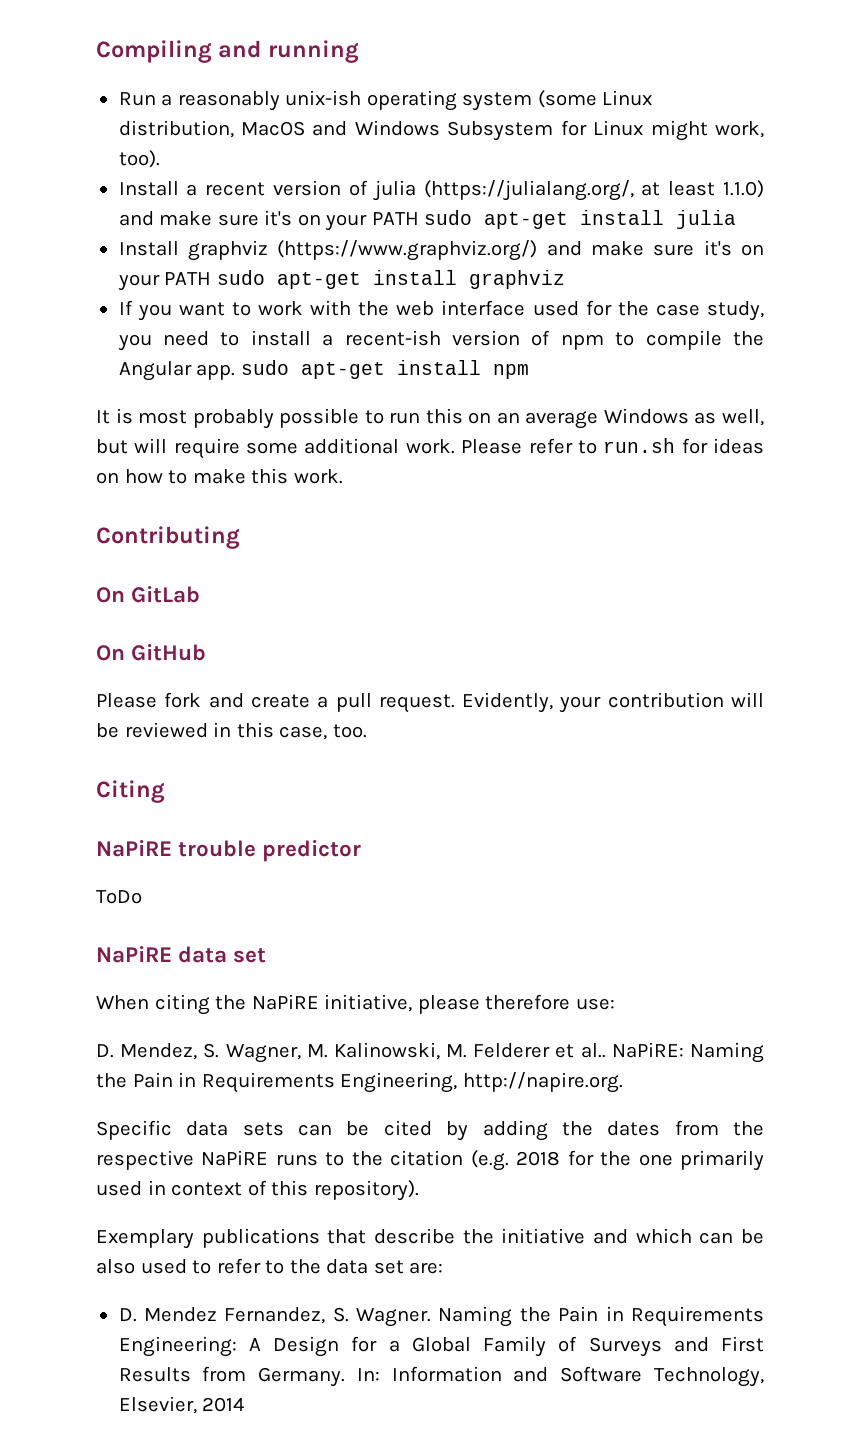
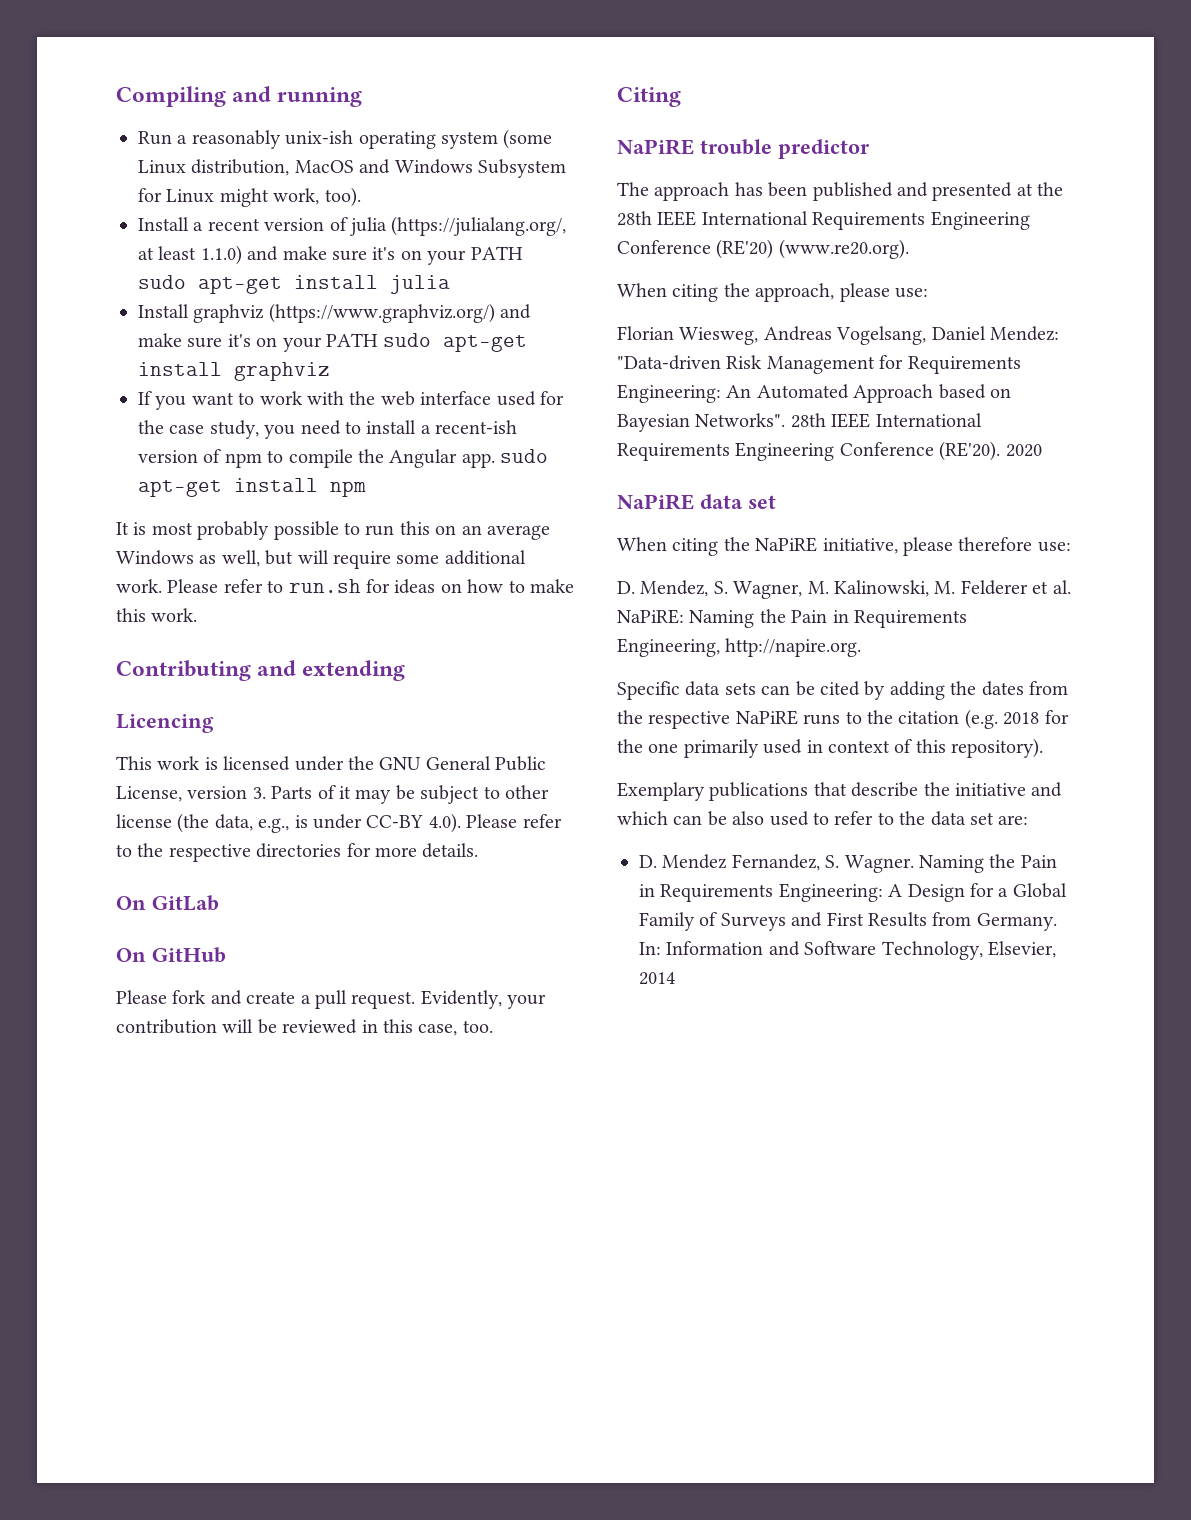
(240, 537) none -> [257,660,406,681] [116,714,214,733] [116,756,547,771] [116,785,549,804] [116,813,562,833] [116,843,479,862] and extending // Licencing // This work is licensed under the GNU General Public License, version 3. Parts of it may be subject to other license (the data, e.g., is under CC-BY 4.0). Please refer to the respective directories for more details.
[96,890,142,904] ToDo -> [617,182,1064,201] [617,211,1030,230] [617,239,909,259] [617,283,928,302] [617,326,1059,345] [617,355,1021,374] [617,384,1011,403] [617,413,982,432] [617,441,1042,461] The approach has been published and presented at the 28th IEEE International Requirements Engineering Conference (RE'20) (www.re20.org). // When citing the approach, please use: // Florian Wiesweg, Andreas Vogelsang, Daniel Mendez: "Data-driven Risk Management for Requirements Engineering: An Automated Approach based on Bayesian Networks". 28th IEEE International Requirements Engineering Conference (RE'20). 2020
[580,1043,606,1058] al.. -> [1052,580,1071,594] al.

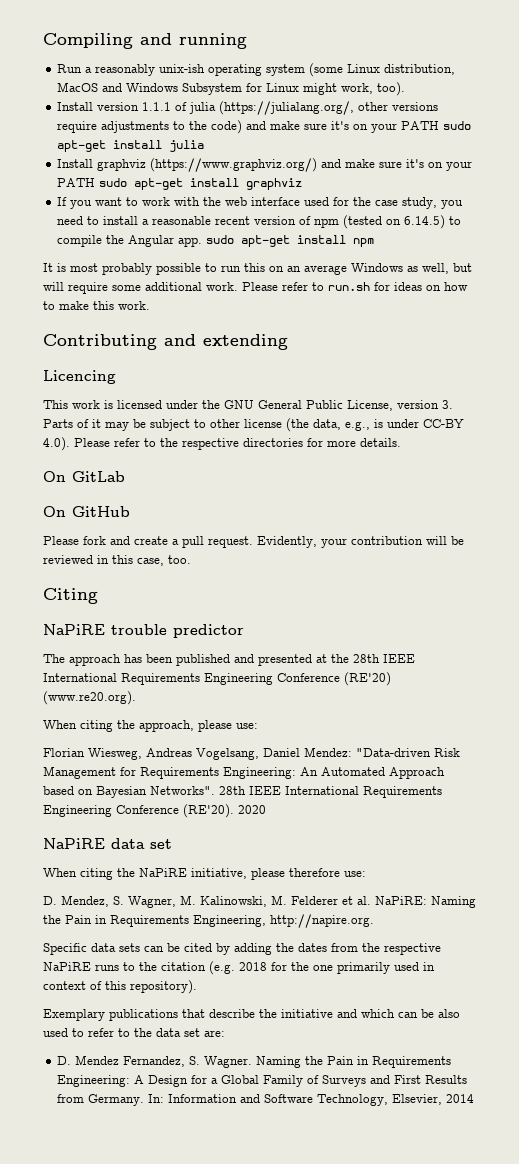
[193,216,567,236] [138,245,242,265] a recent version of julia (https://julialang.org/, at least 1.1.0) -> [97,101,439,115] [57,120,243,134] version 1.1.1 of julia (https://julialang.org/, other versions require adjustments to the code)
[435,420,518,434] recent-ish -> [152,216,251,225] reasonable recent
(262, 460) none -> [343,215,446,229] (tested on 6.14.5)

